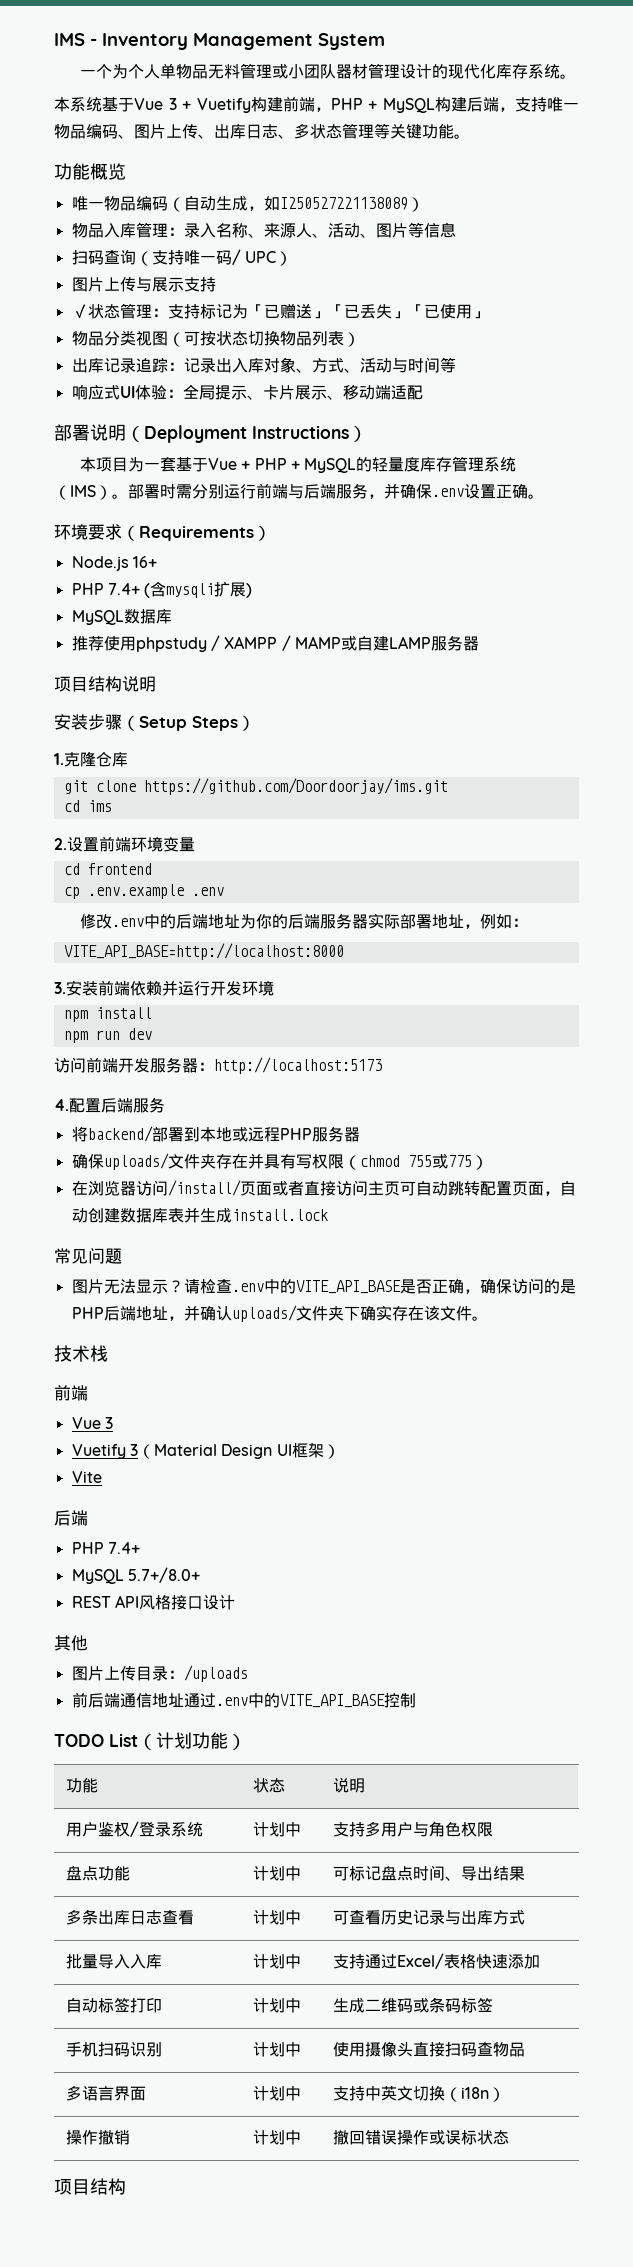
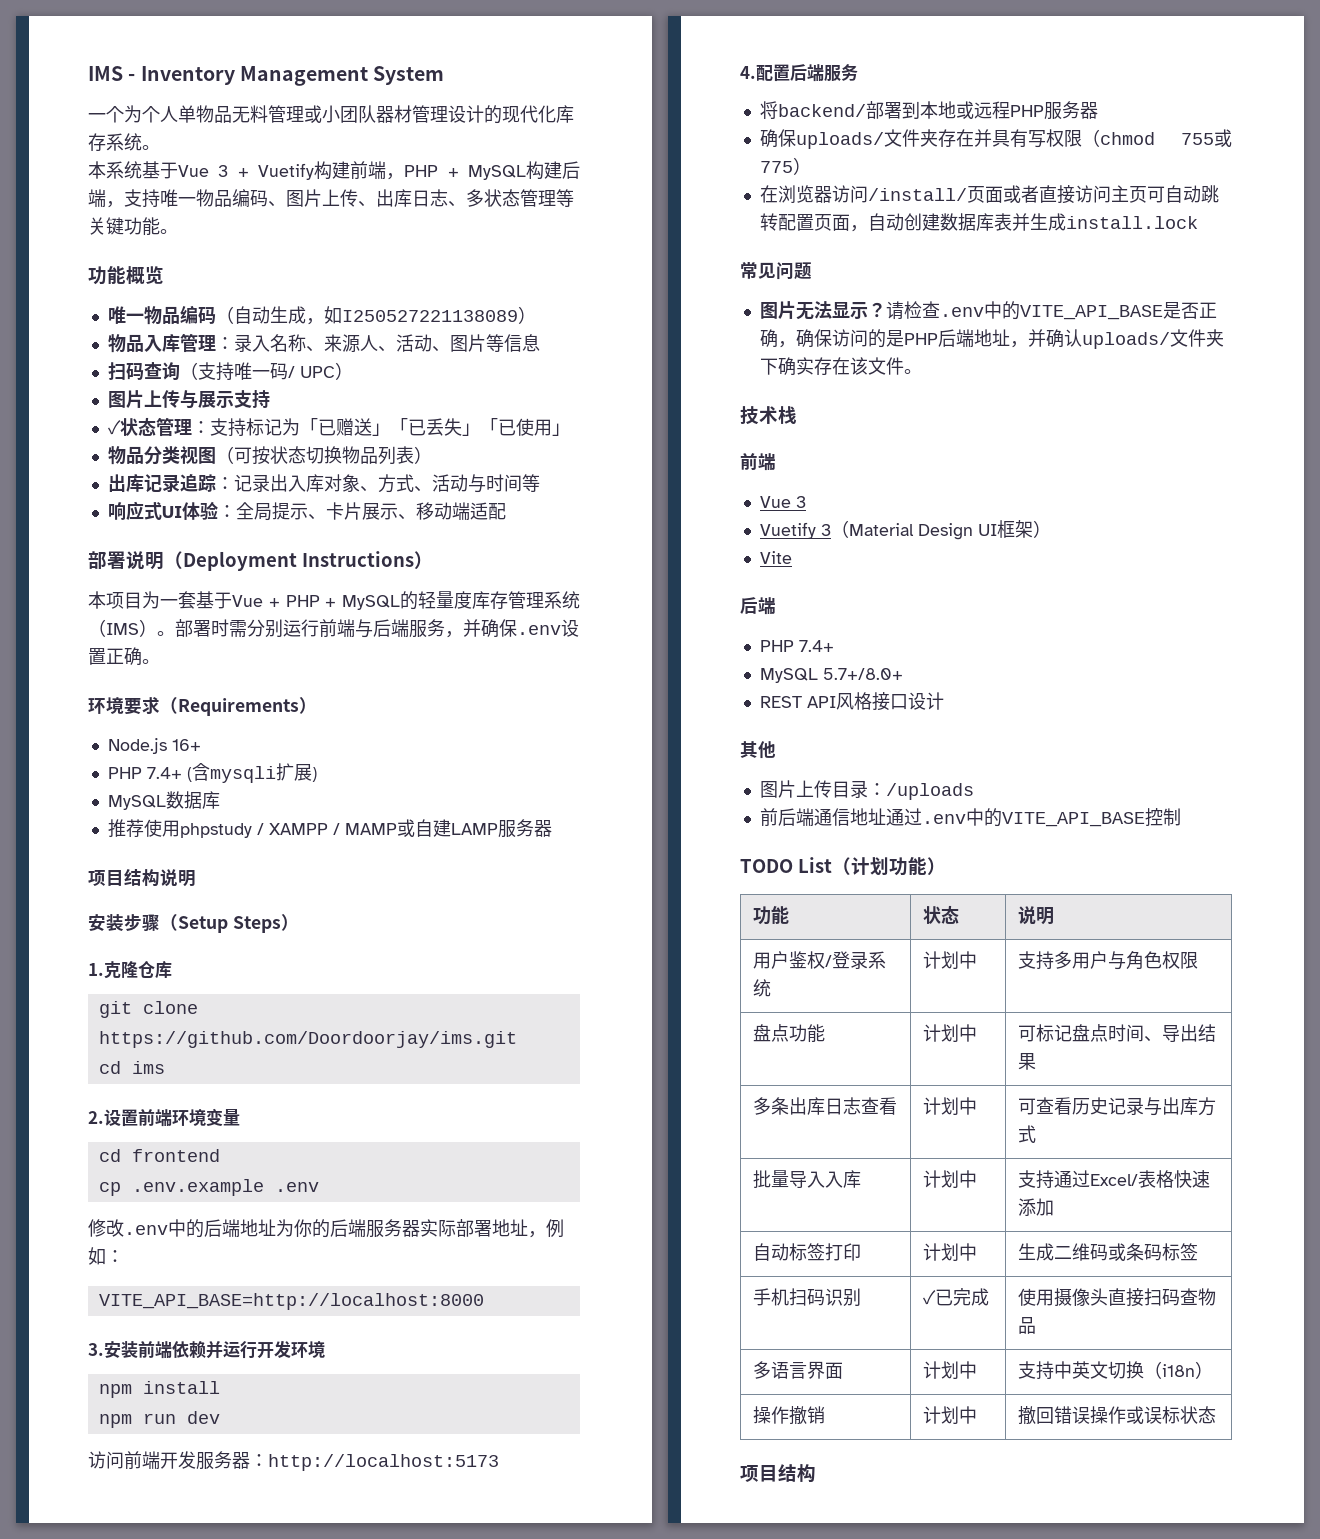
[252,2042,301,2057] 计划中 -> [923,1288,990,1306] ✓已完成

